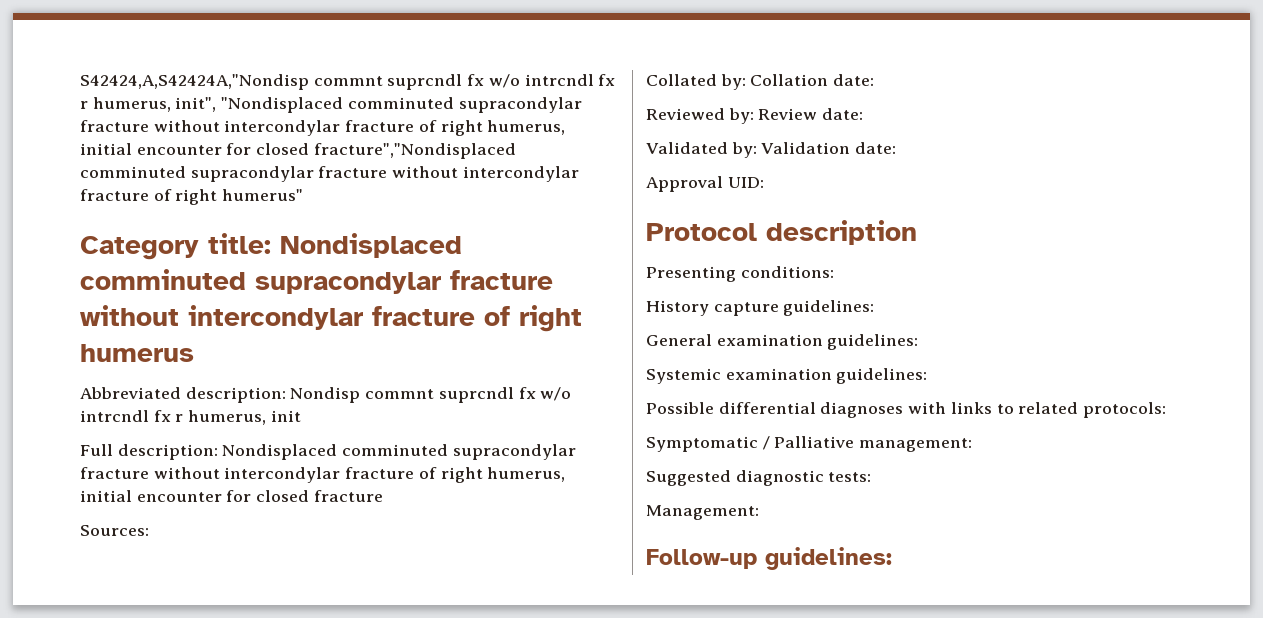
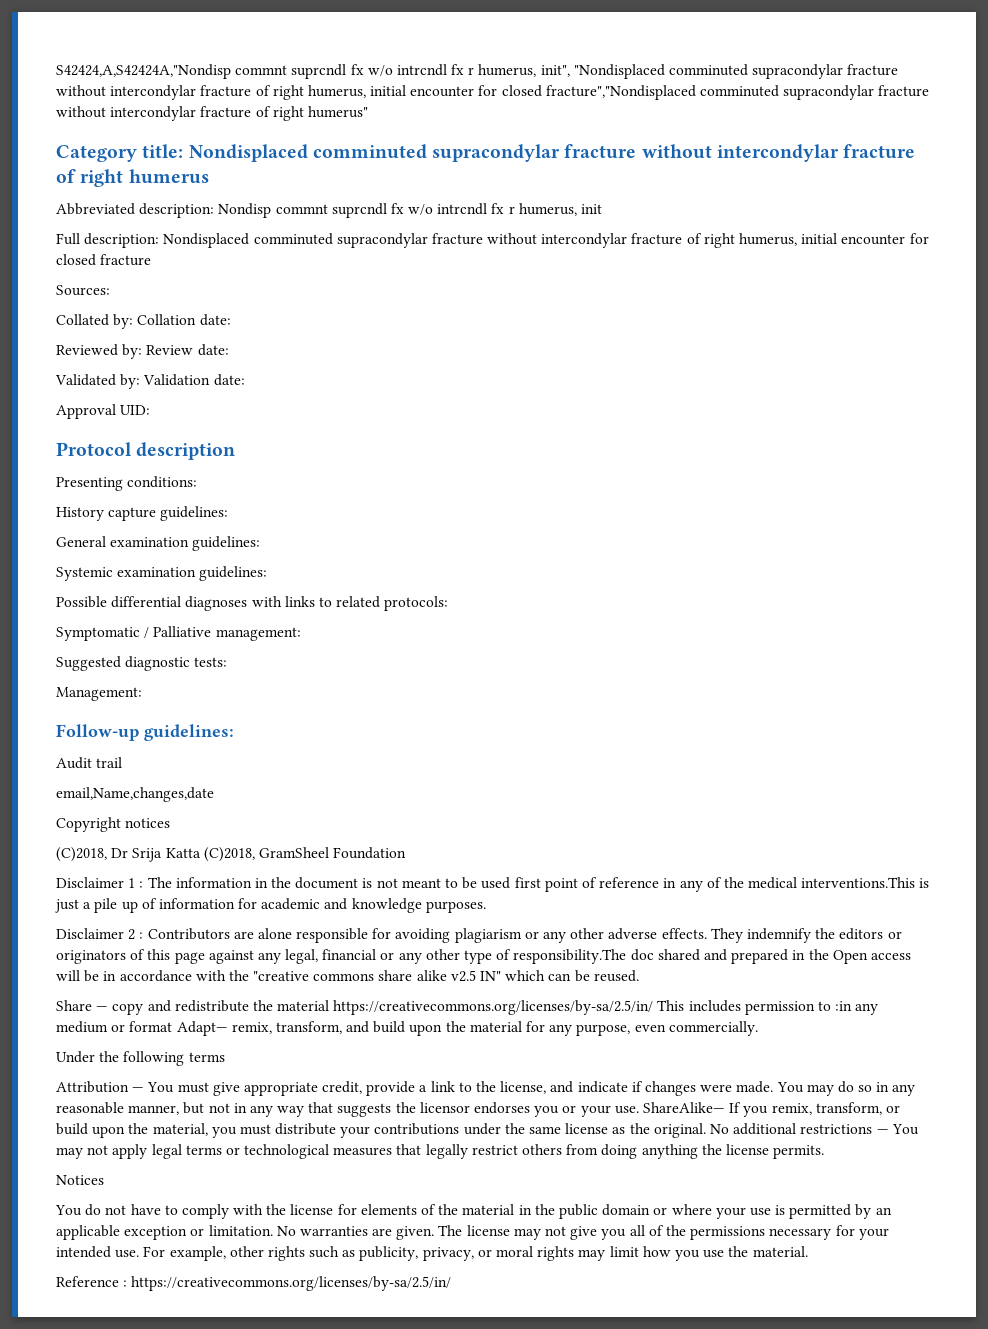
(892, 558) none -> [56,757,123,769] [56,787,214,802] [56,817,171,832] [56,847,407,862] [56,877,930,892] [55,898,486,913] [56,928,902,943] [56,949,911,964] [56,970,639,982] [56,1000,879,1015] [56,1021,758,1036] [56,1051,225,1066] [56,1081,916,1096] [56,1102,900,1117] [56,1123,919,1138] [56,1144,825,1159] [56,1175,104,1185] [55,1204,892,1219] [56,1225,889,1240] [56,1246,808,1261] [56,1276,452,1291] // Audit trail // email,Name,changes,date // Copyright notices // (C)2018, Dr Srija Katta (C)2018, GramSheel Foundation // Disclaimer 1 : The information in the document is not meant to be used first point of reference in any of the medical interventions.This is just a pile up of information for academic and knowledge purposes. // Disclaimer 2 : Contributors are alone responsible for avoiding plagiarism or any other adverse effects. They indemnify the editors or originators of this page against any legal, financial or any other type of responsibility.The doc shared and prepared in the Open access will be in accordance with the "creative commons share alike v2.5 IN" which can be reused. // Share — copy and redistribute the material https://creativecommons.org/licenses/by-sa/2.5/in/ This includes permission to :in any medium or format Adapt— remix, transform, and build upon the material for any purpose, even commercially. // Under the following terms // Attribution — You must give appropriate credit, provide a link to the license, and indicate if changes were made. You may do so in any reasonable manner, but not in any way that suggests the licensor endorses you or your use. ShareAlike— If you remix, transform, or build upon the material, you must distribute your contributions under the same license as the original. No additional restrictions — You may not apply legal terms or technological measures that legally restrict others from doing anything the license permits. // Notices // You do not have to comply with the license for elements of the material in the public domain or where your use is permitted by an applicable exception or limitation. No warranties are given. The license may not give you all of the permissions necessary for your intended use. For example, other rights such as publicity, privacy, or moral rights may limit how you use the material. // Reference : https://creativecommons.org/licenses/by-sa/2.5/in/

